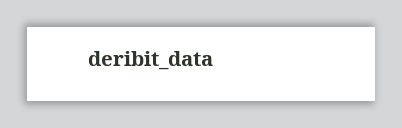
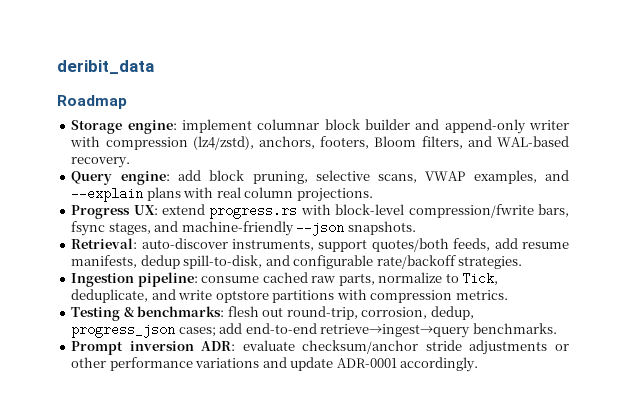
(213, 60) none -> [57,95,127,109] [71,119,569,134] [70,136,569,150] [71,157,131,168] [71,170,569,185] [71,187,373,202] [71,204,569,219] [71,221,416,236] [71,238,569,252] [71,255,523,269] [71,272,499,287] [71,289,508,303] [71,306,474,321] [71,323,557,338] [71,340,569,355] [71,357,479,372] // Roadmap // Storage engine: implement columnar block builder and append-only writer with compression (lz4/zstd), anchors, footers, Bloom filters, and WAL-based recovery. // Query engine: add block pruning, selective scans, VWAP examples, and --explain plans with real column projections. // Progress UX: extend progress.rs with block-level compression/fwrite bars, fsync stages, and machine-friendly --json snapshots. // Retrieval: auto-discover instruments, support quotes/both feeds, add resume manifests, dedup spill-to-disk, and configurable rate/backoff strategies. // Ingestion pipeline: consume cached raw parts, normalize to Tick, deduplicate, and write optstore partitions with compression metrics. // Testing & benchmarks: flesh out round-trip, corrosion, dedup, progress_json cases; add end-to-end retrieve→ingest→query benchmarks. // Prompt inversion ADR: evaluate checksum/anchor stride adjustments or other performance variations and update ADR-0001 accordingly.

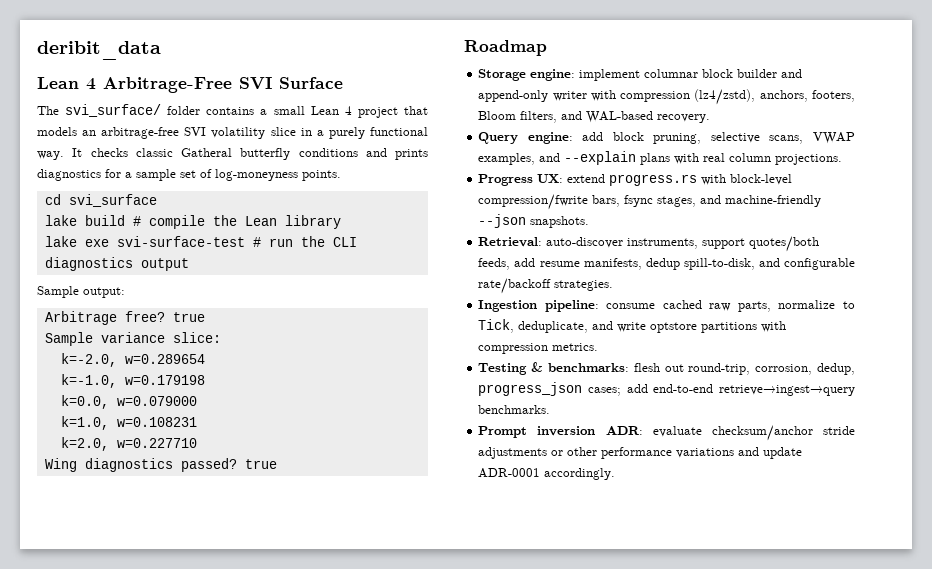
(154, 67) none -> [37,77,343,93] [37,104,428,118] [37,127,428,139] [37,148,428,160] [37,169,341,181] [44,194,157,207] [44,215,341,229] [44,236,357,247] [44,257,189,271] [37,286,125,298] [44,311,205,325] [44,332,221,346] [60,353,205,367] [60,374,205,388] [60,395,197,409] [60,416,197,430] [60,437,197,451] [44,458,277,472] // Lean 4 Arbitrage-Free SVI Surface // The svi_surface/ folder contains a small Lean 4 project that models an arbitrage-free SVI volatility slice in a purely functional way. It checks classic Gatheral butterfly conditions and prints diagnostics for a sample set of log-moneyness points. // cd svi_surface // lake build # compile the Lean library // lake exe svi-surface-test # run the CLI diagnostics output // Sample output: // Arbitrage free? true // Sample variance slice: // k=-2.0, w=0.289654 // k=-1.0, w=0.179198 // k=0.0, w=0.079000 // k=1.0, w=0.108231 // k=2.0, w=0.227710 // Wing diagnostics passed? true

